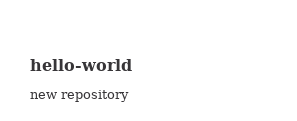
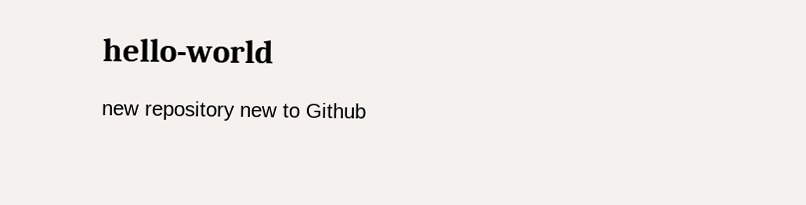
(129, 96) none -> [239,102,366,119] new to Github

